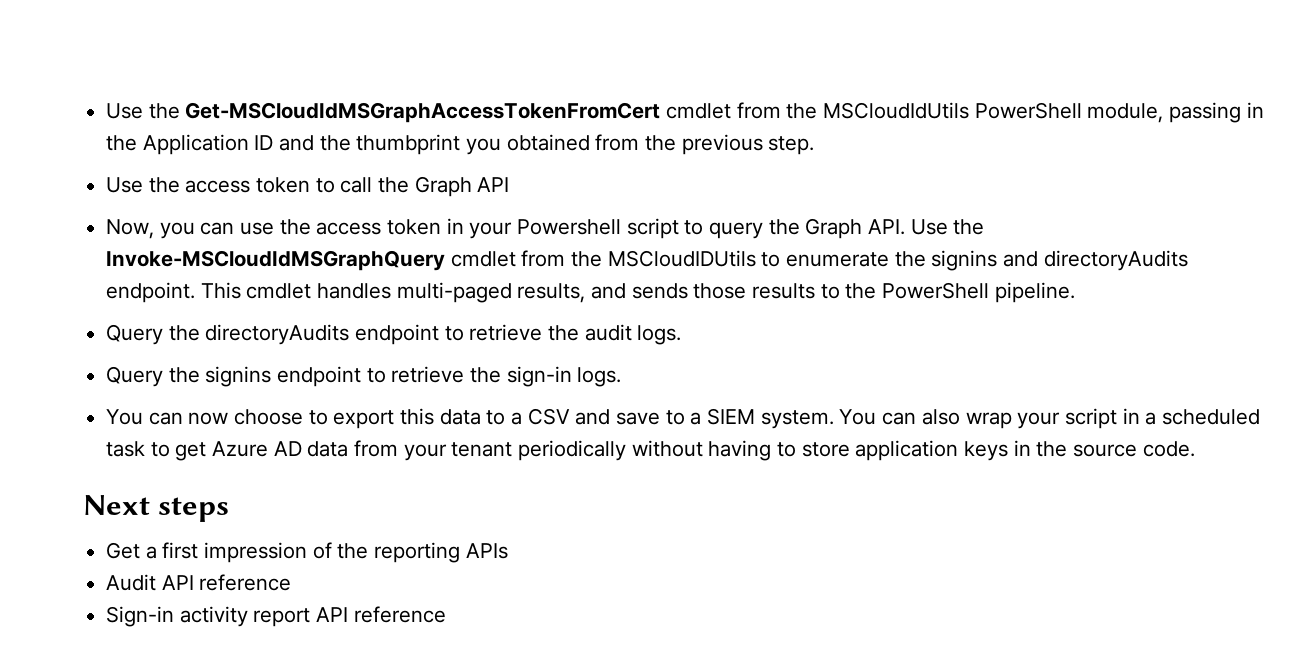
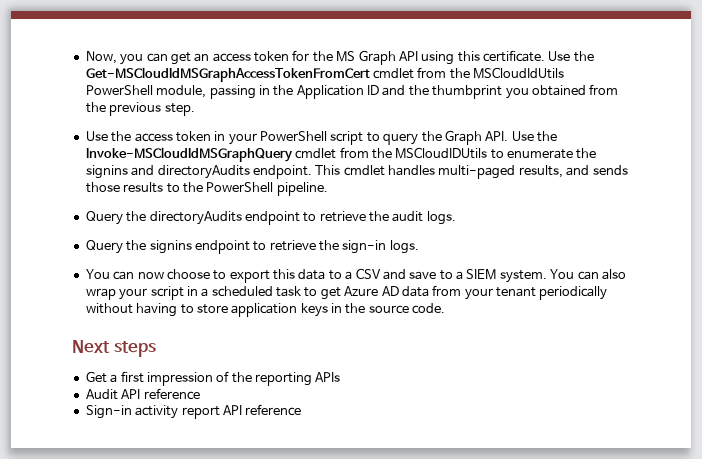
(106, 111) none -> [85,50,545,65] Now, you can get an access token for the MS Graph API using this certificate.
[315,176,510,197] [106,219,442,239] to call the Graph API // Now, you can use the access token -> (211, 136) none
[517,219,622,235] Powershell -> [260,131,327,141] PowerShell

